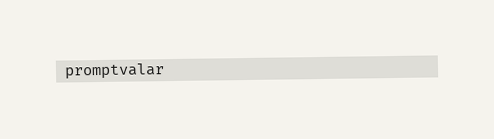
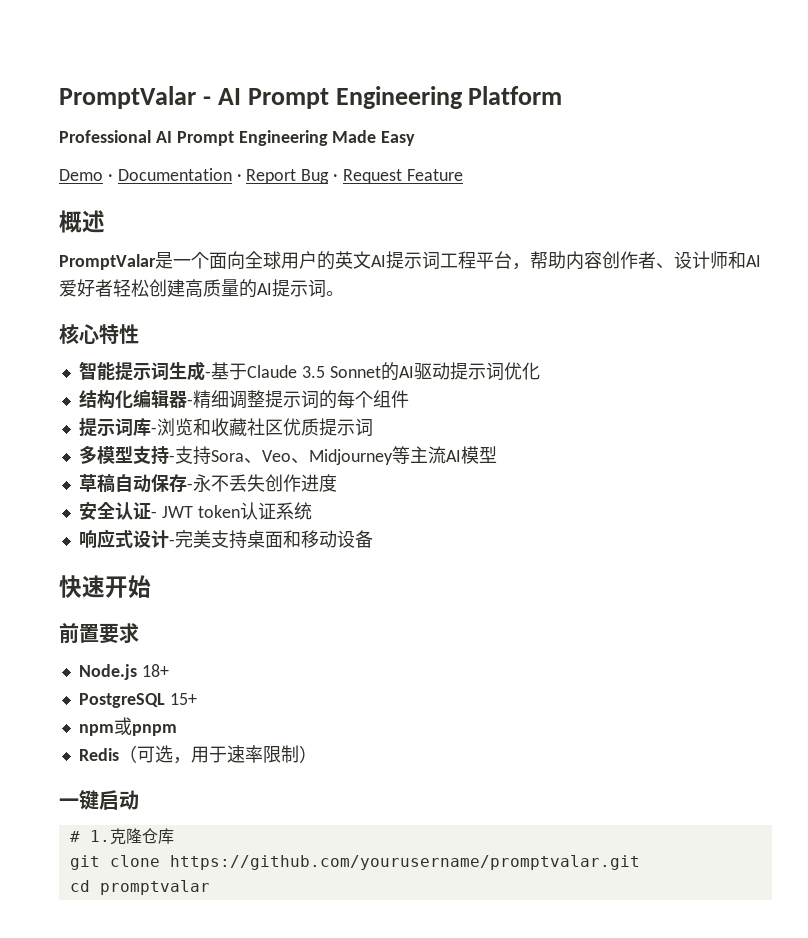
(63, 71) none -> [59,86,563,109] [59,130,416,146] [59,168,463,184] [59,210,105,233] [59,251,761,270] [59,279,344,298] [59,324,139,345] [78,361,540,381] [78,389,409,409] [78,417,373,437] [78,445,497,465] [78,474,337,493] [78,502,312,520] [78,529,373,549] [59,575,151,598] [59,623,139,644] [78,664,169,680] [78,693,197,708] [78,717,177,736] [78,745,317,764] [59,790,139,810] [69,828,174,845] [69,855,640,870] [69,880,90,892] PromptValar - AI Prompt Engineering Platform // Professional AI Prompt Engineering Made Easy // Demo · Documentation · Report Bug · Request Feature // 概述 // PromptValar是一个面向全球用户的英文AI提示词工程平台，帮助内容创作者、设计师和AI爱好者轻松创建高质量的AI提示词。 // 核心特性 // 智能提示词生成-基于Claude 3.5 Sonnet的AI驱动提示词优化 // 结构化编辑器-精细调整提示词的每个组件 // 提示词库-浏览和收藏社区优质提示词 // 多模型支持-支持Sora、Veo、Midjourney等主流AI模型 // 草稿自动保存-永不丢失创作进度 // 安全认证- JWT token认证系统 // 响应式设计-完美支持桌面和移动设备 // 快速开始 // 前置要求 // Node.js 18+ // PostgreSQL 15+ // npm或pnpm // Redis（可选，用于速率限制） // 一键启动 // # 1.克隆仓库 // git clone https://github.com/yourusername/promptvalar.git // cd

